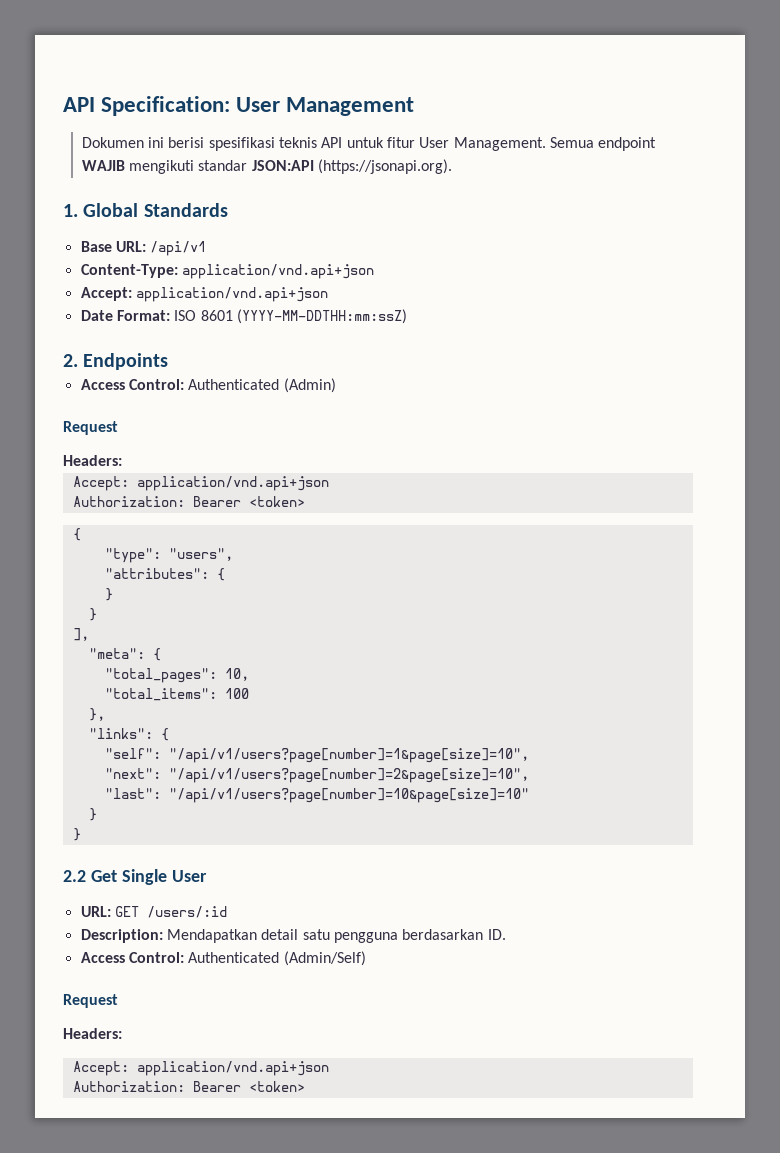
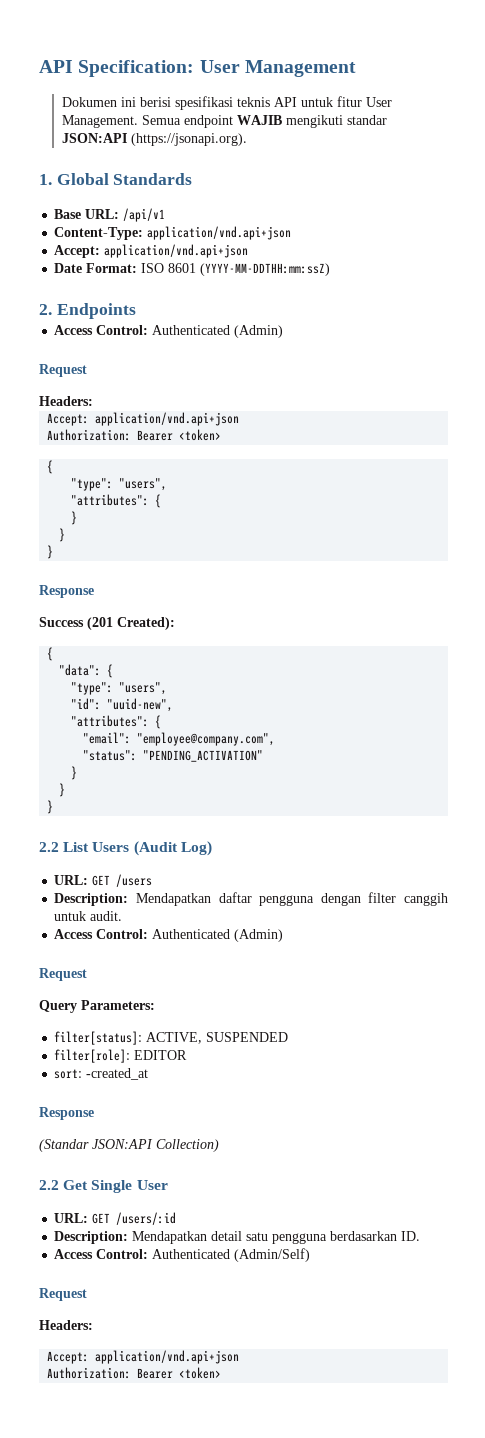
[72,628,89,641] [88,648,161,661] [104,668,249,683] [104,688,249,701] [88,708,105,721] [88,728,169,741] [104,748,529,763] [104,768,529,783] [104,788,529,803] [88,808,97,821] [72,828,81,841] ], // "meta": { // "total_pages": 10, // "total_items": 100 // }, // "links": { // "self": "/api/v1/users?page[number]=1&page[size]=10", // "next": "/api/v1/users?page[number]=2&page[size]=10", // "last": "/api/v1/users?page[number]=10&page[size]=10" // } // } -> [47,545,54,559] [39,585,94,598] [39,617,175,630] [47,647,54,661] [59,664,114,678] [71,682,168,695] [71,698,174,712] [71,715,162,729] [83,732,276,746] [83,750,264,762] [71,766,78,780] [59,783,66,797] [47,800,54,814] [39,841,212,856] [54,874,153,887] [54,892,449,906] [54,911,123,921] [54,929,284,942] [39,968,87,981] [39,1000,155,1013] [54,1031,289,1045] [54,1049,188,1063] [54,1068,149,1080] [39,1107,94,1120] [39,1139,219,1152] } // Response // Success (201 Created): // { // "data": { // "type": "users", // "id": "uuid-new", // "attributes": { // "email": "employee@company.com", // "status": "PENDING_ACTIVATION" // } // } // } // 2.2 List Users (Audit Log) // URL: GET /users // Description: Mendapatkan daftar pengguna dengan filter canggih untuk audit. // Access Control: Authenticated (Admin) // Request // Query Parameters: // filter[status]: ACTIVE, SUSPENDED // filter[role]: EDITOR // sort: -created_at // Response // (Standar JSON:API Collection)

